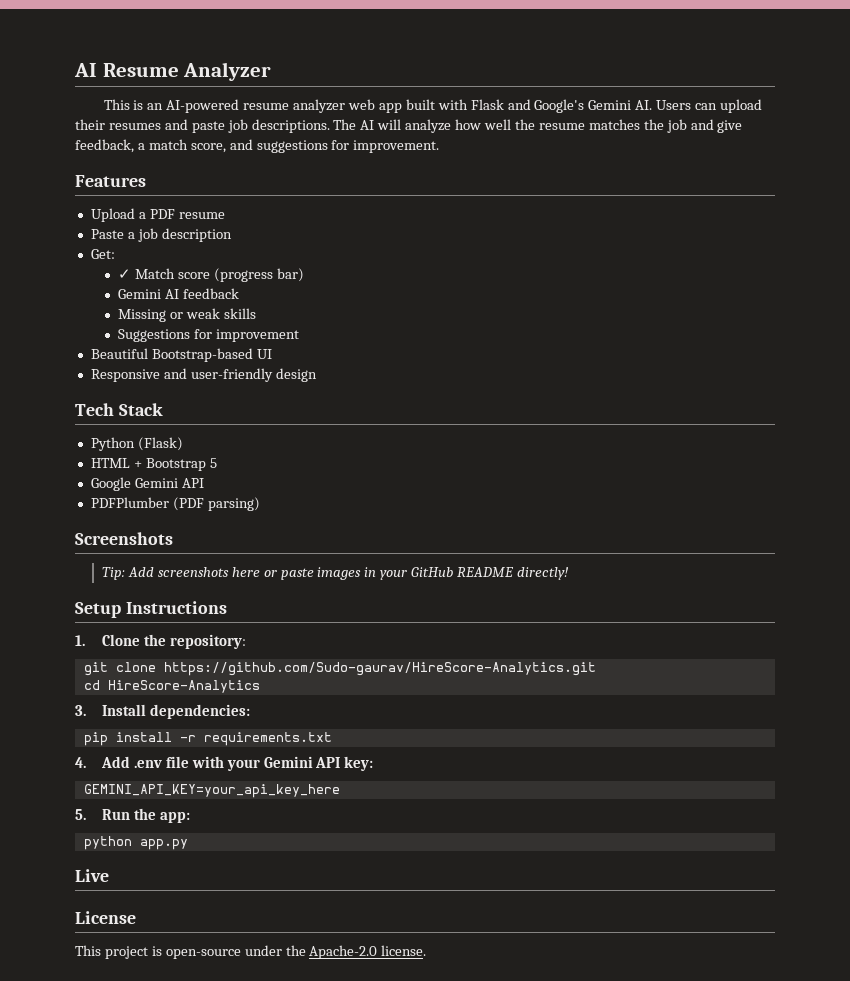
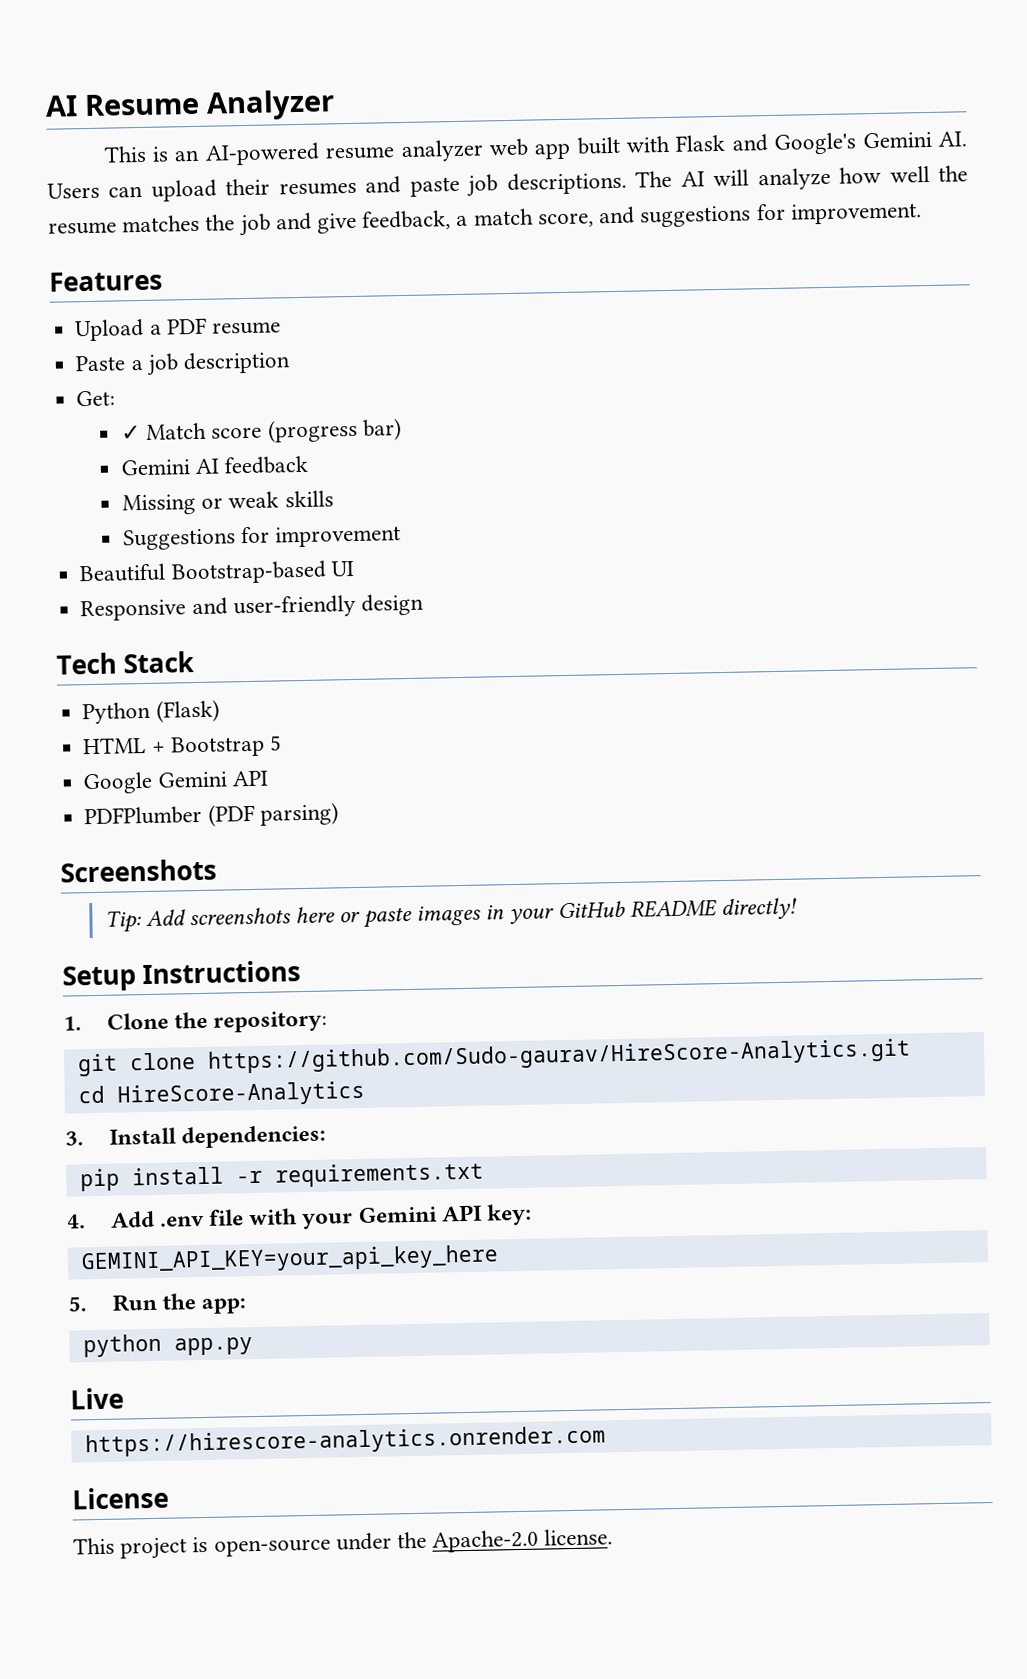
(109, 875) none -> [84,1425,606,1458] // https://hirescore-analytics.onrender.com

